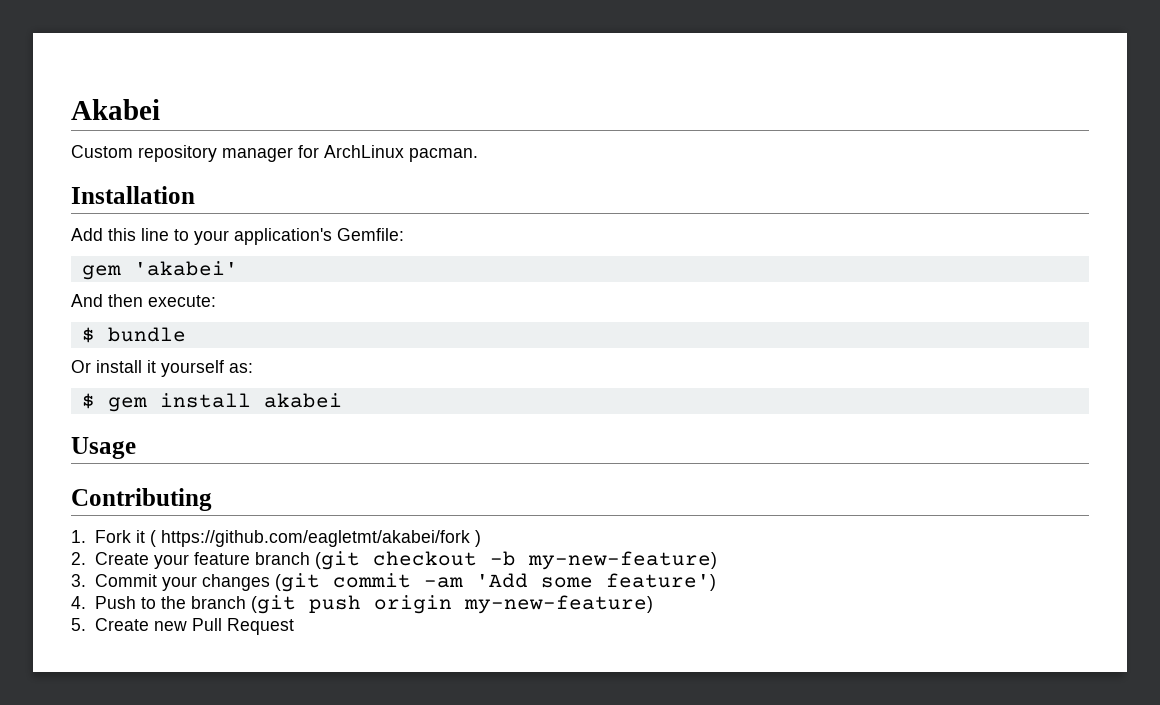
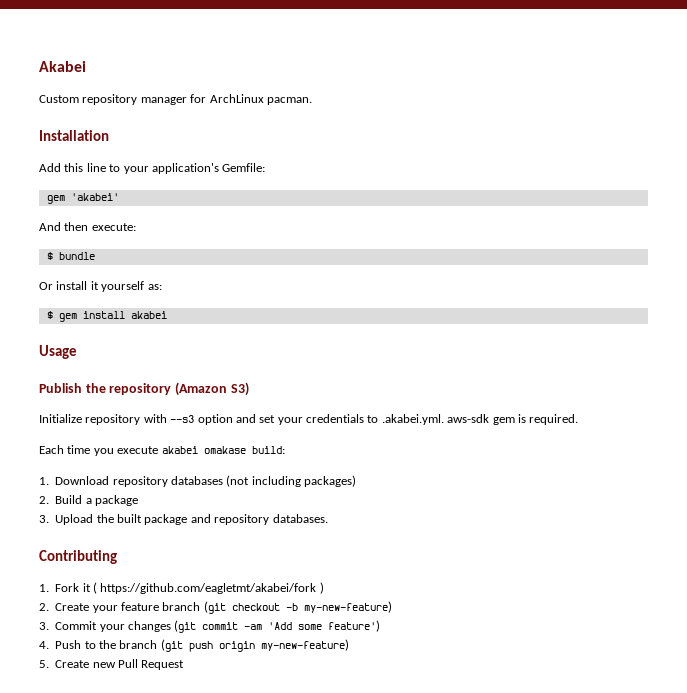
(136, 448) none -> [39,382,249,396] [39,414,579,425] [39,445,285,456] [39,475,357,487] [39,495,138,506] [39,514,328,525] // Publish the repository (Amazon S3) // Initialize repository with --s3 option and set your credentials to .akabei.yml. aws-sdk gem is required. // Each time you execute akabei omakase build: // 1. Download repository databases (not including packages) // 2. Build a package // 3. Upload the built package and repository databases.

